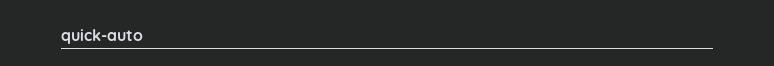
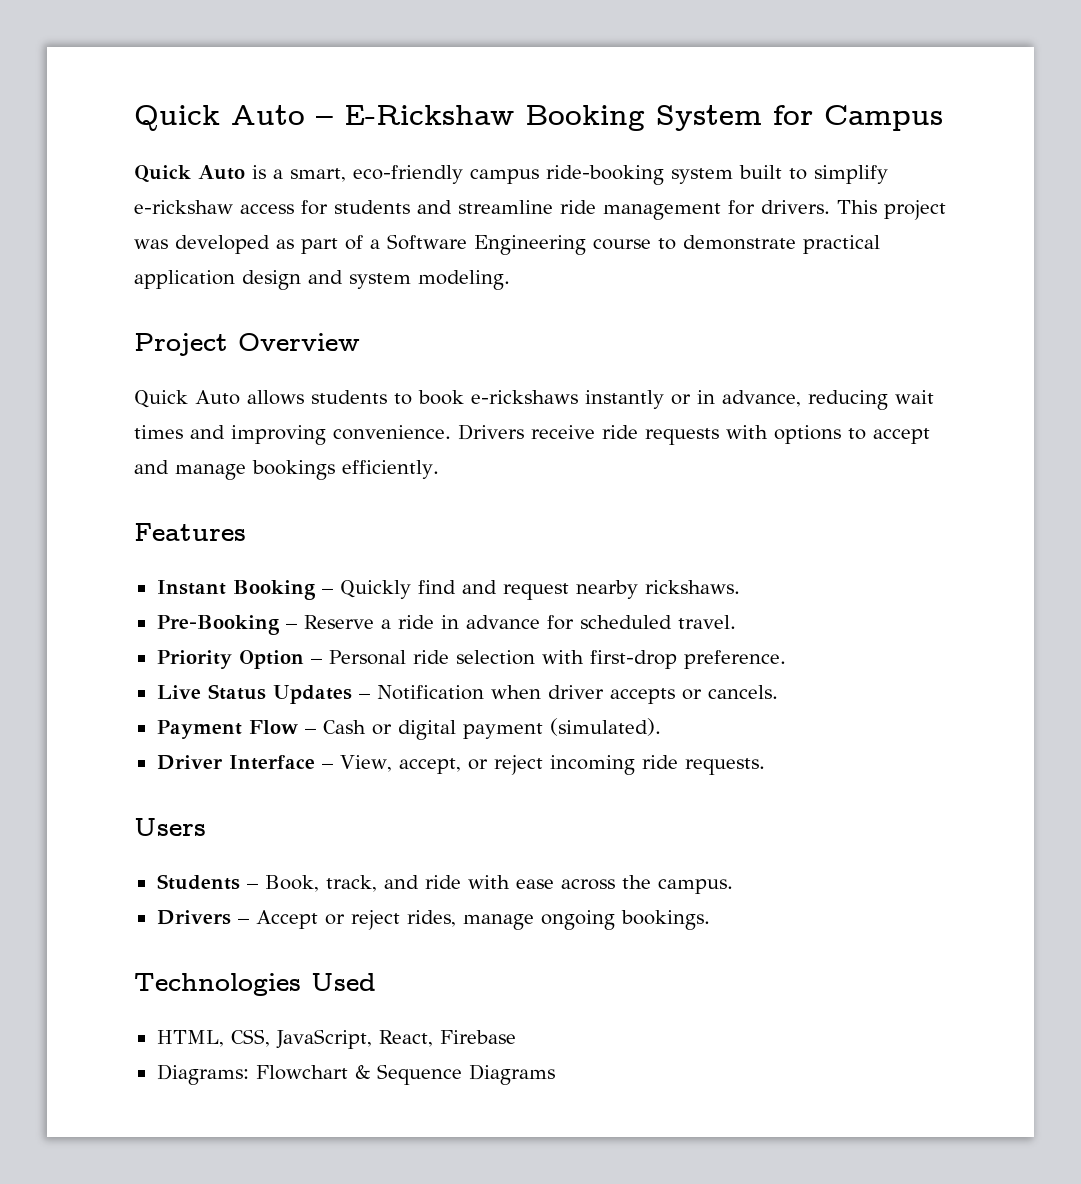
[61,29,143,44] quick-auto -> [134,105,943,131] [134,165,888,185] [134,200,946,220] [134,234,880,255] [134,270,510,290] [134,333,360,356] [134,390,934,410] [134,424,930,445] [134,460,439,480] [134,523,246,541] [156,580,740,600] [156,615,736,635] [156,650,786,669] [156,684,778,704] [156,718,661,740] [156,755,765,775] [134,818,206,836] [156,874,733,894] [156,910,710,930] [134,973,376,996] [156,1029,516,1049] [156,1064,555,1085] Quick Auto – E-Rickshaw Booking System for Campus // Quick Auto is a smart, eco-friendly campus ride-booking system built to simplify e-rickshaw access for students and streamline ride management for drivers. This project was developed as part of a Software Engineering course to demonstrate practical application design and system modeling. // Project Overview // Quick Auto allows students to book e-rickshaws instantly or in advance, reducing wait times and improving convenience. Drivers receive ride requests with options to accept and manage bookings efficiently. // Features // Instant Booking – Quickly find and request nearby rickshaws. // Pre-Booking – Reserve a ride in advance for scheduled travel. // Priority Option – Personal ride selection with first-drop preference. // Live Status Updates – Notification when driver accepts or cancels. // Payment Flow – Cash or digital payment (simulated). // Driver Interface – View, accept, or reject incoming ride requests. // Users // Students – Book, track, and ride with ease across the campus. // Drivers – Accept or reject rides, manage ongoing bookings. // Technologies Used // HTML, CSS, JavaScript, React, Firebase // Diagrams: Flowchart & Sequence Diagrams

